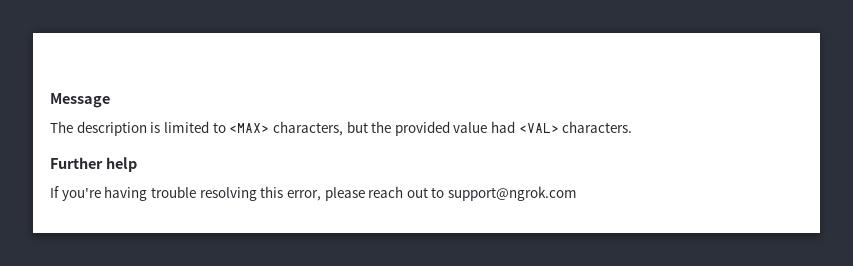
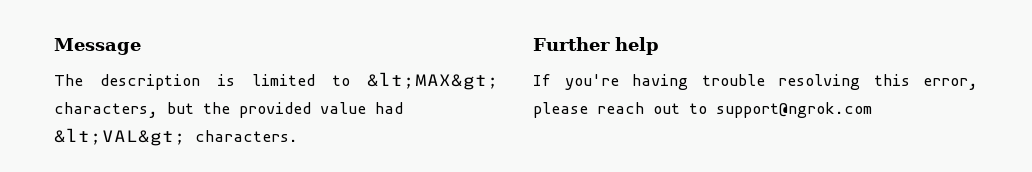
[229,123,270,133] <MAX> -> [367,72,499,90] &lt;MAX&gt;
[518,123,559,133] <VAL> -> [54,128,186,146] &lt;VAL&gt;

